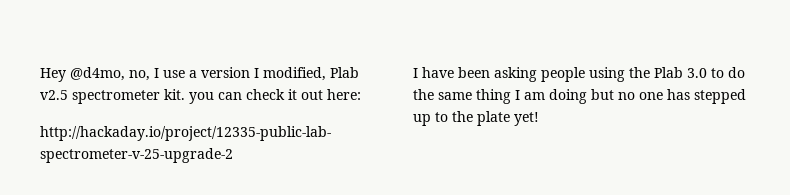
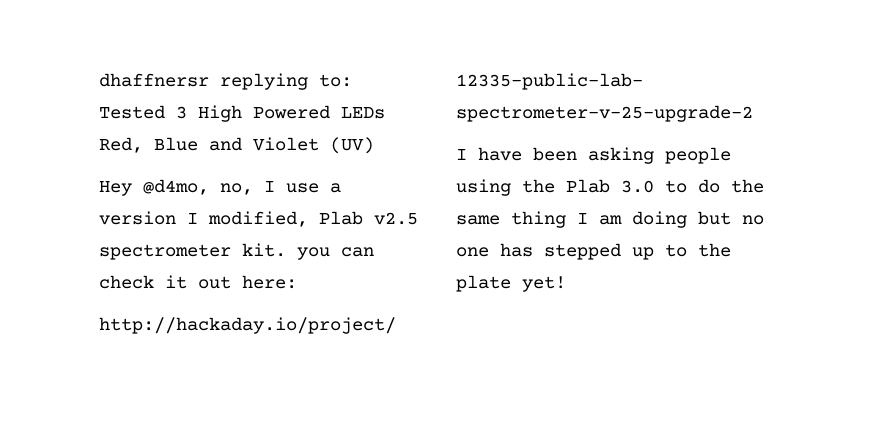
(40, 75) none -> [99,73,352,90] [99,105,385,122] [99,137,374,154] dhaffnersr replying to: Tested 3 High Powered LEDs Red, Blue and Violet (UV) //

